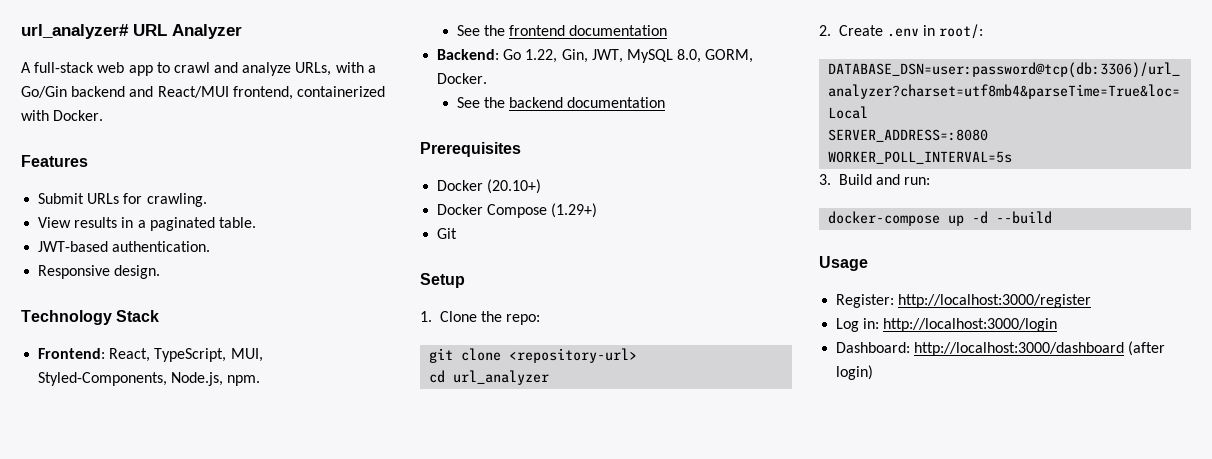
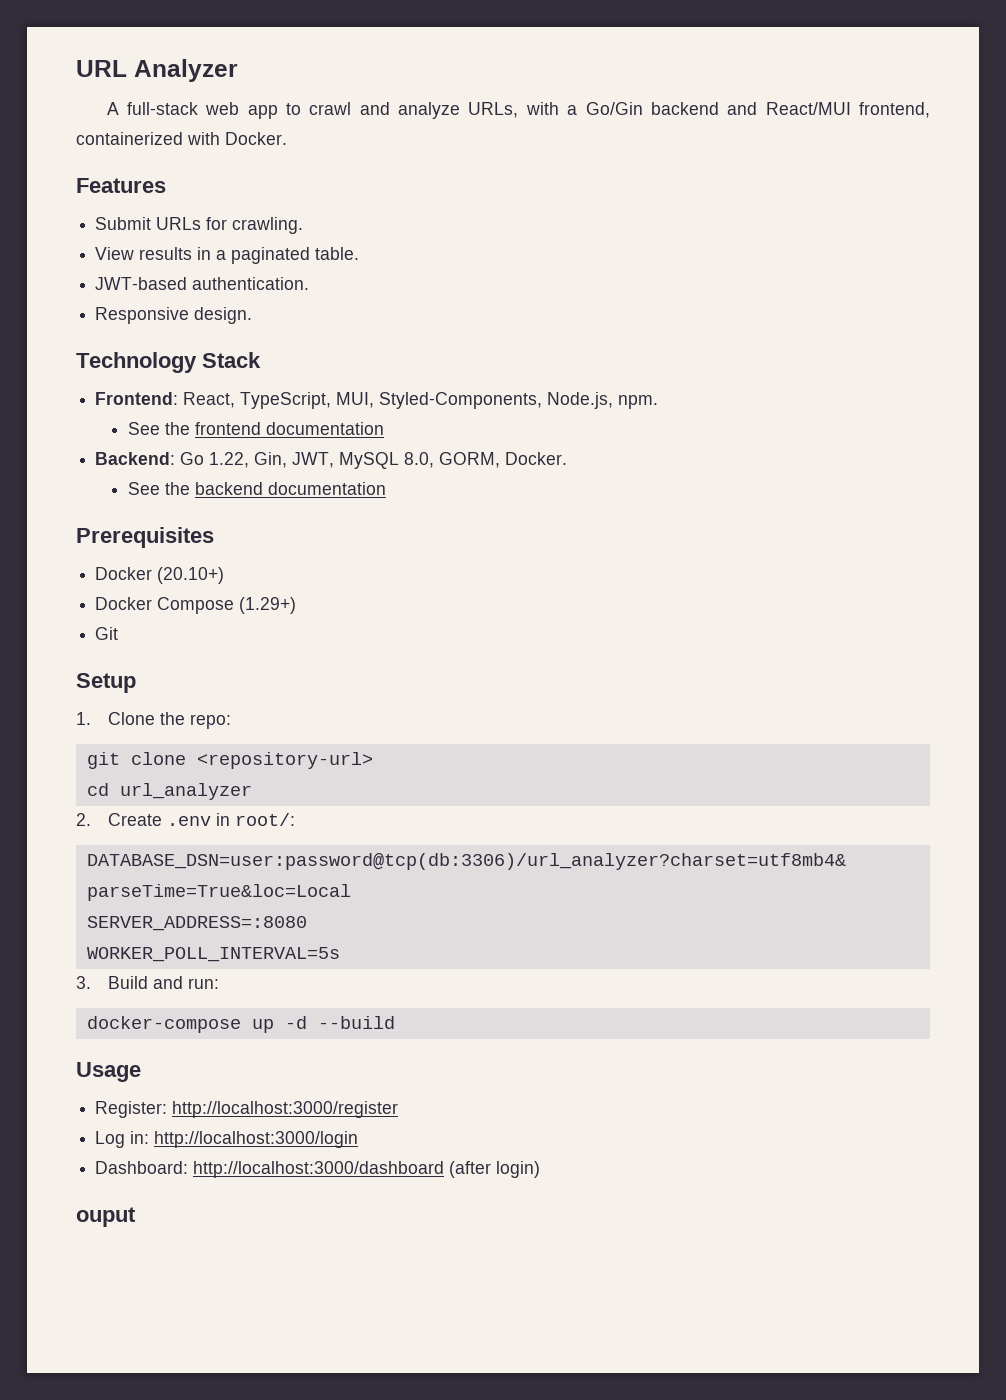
[21,24,129,39] url_analyzer# -> (76, 68) none
(874, 372) none -> [76,1207,136,1227] // ouput

